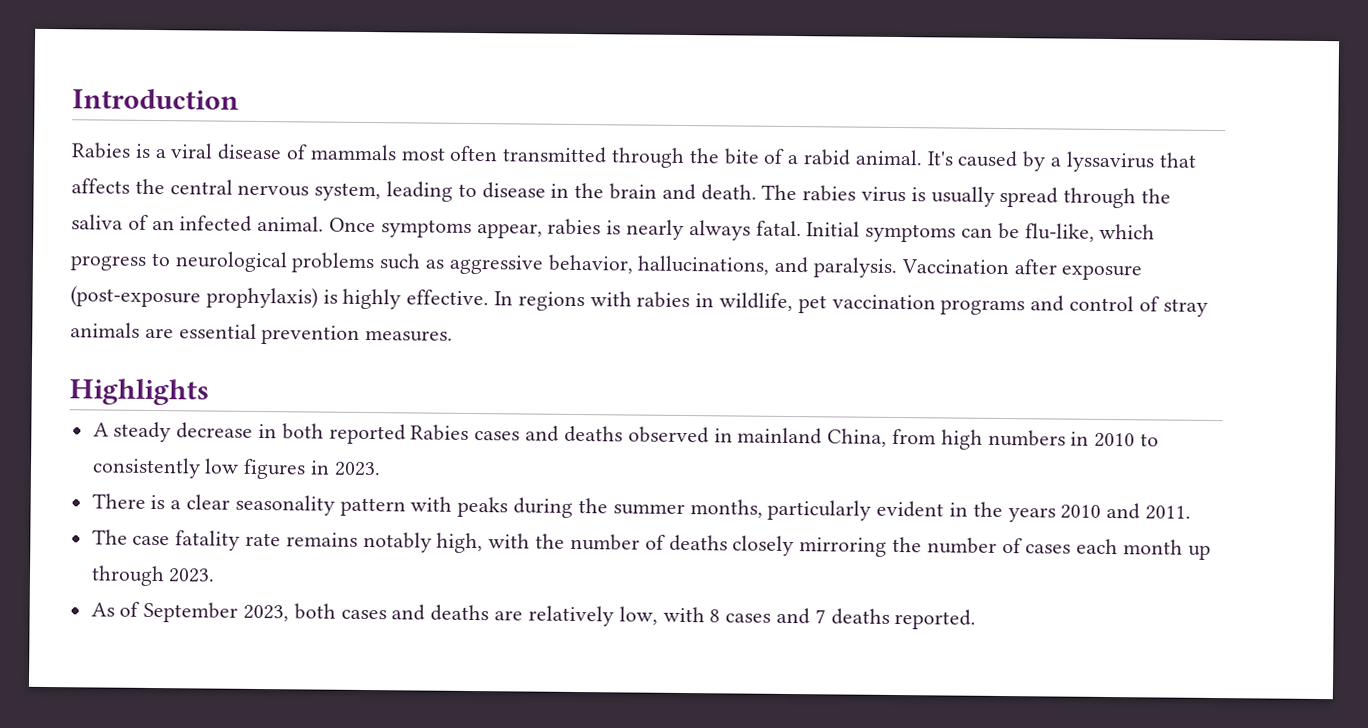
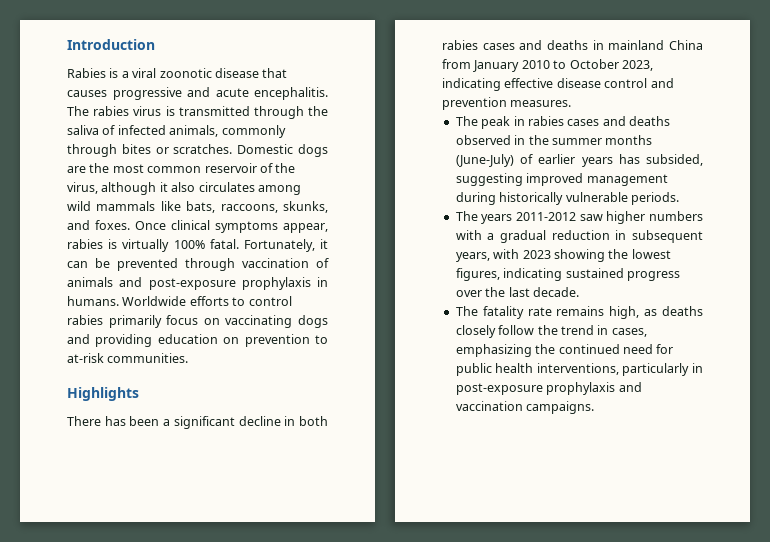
[217,143,1197,173] [71,178,757,202] disease of mammals most often transmitted through the bite of a rabid animal. It's caused by a lyssavirus that affects the central nervous system, leading to disease in the brain and death. -> [159,68,288,78] [67,87,328,100] zoonotic disease that causes progressive and acute encephalitis.
[930,186,1059,208] usually spread -> [178,106,250,116] transmitted
[151,215,1156,243] [70,251,1143,281] [70,285,1208,317] [70,322,454,345] [69,378,209,406] [92,421,470,445] an infected animal. Once symptoms appear, rabies is nearly always fatal. Initial symptoms can be flu-like, which progress to neurological problems such as aggressive behavior, hallucinations, and paralysis. Vaccination after exposure (post-exposure prophylaxis) is highly effective. In regions with rabies in wildlife, pet vaccination programs and control of stray animals are essential prevention measures. // Highlights // A steady decrease in both reported Rabies -> [117,125,286,138] [67,144,328,157] [67,163,296,173] [67,182,301,195] [67,201,328,213] [67,220,328,233] [67,239,328,252] [67,258,329,271] [67,277,328,290] [67,296,292,306] [67,315,328,328] [67,334,328,347] [67,353,189,363] [67,387,139,401] [67,416,328,429] [442,40,703,50] [442,59,653,72] [442,78,674,91] [442,97,572,110] [455,116,564,129] infected animals, commonly through bites or scratches. Domestic dogs are the most common reservoir of the virus, although it also circulates among wild mammals like bats, raccoons, skunks, and foxes. Once clinical symptoms appear, rabies is virtually 100% fatal. Fortunately, it can be prevented through vaccination of animals and post-exposure prophylaxis in humans. Worldwide efforts to control rabies primarily focus on vaccinating dogs and providing education on prevention to at-risk communities. // Highlights // There has been a significant decline in both rabies cases and deaths in mainland China from January 2010 to October 2023, indicating effective disease control and prevention measures. // The peak in rabies
[737,427,1159,450] [91,457,381,480] [91,493,1191,523] [91,529,1211,560] [90,565,216,587] [90,601,977,630] mainland China, from high numbers in 2010 to consistently low figures in 2023. // There is a clear seasonality pattern with peaks during the summer months, particularly evident in the years 2010 and 2011. // The case fatality rate remains notably high, with the number of deaths closely mirroring the number of cases each month up through 2023. // As of September 2023, both cases and deaths are relatively low, with 8 cases and 7 deaths reported. -> [528,135,653,145] [455,154,703,167] [455,173,668,186] [455,192,679,205] [455,211,703,224] [455,230,703,243] [455,249,671,262] [455,268,680,281] [455,287,579,297] [455,306,703,319] [455,325,647,338] [455,344,674,357] [455,363,703,376] [455,382,642,395] [455,401,595,414] the summer months (June-July) of earlier years has subsided, suggesting improved management during historically vulnerable periods. // The years 2011-2012 saw higher numbers with a gradual reduction in subsequent years, with 2023 showing the lowest figures, indicating sustained progress over the last decade. // The fatality rate remains high, as deaths closely follow the trend in cases, emphasizing the continued need for public health interventions, particularly in post-exposure prophylaxis and vaccination campaigns.

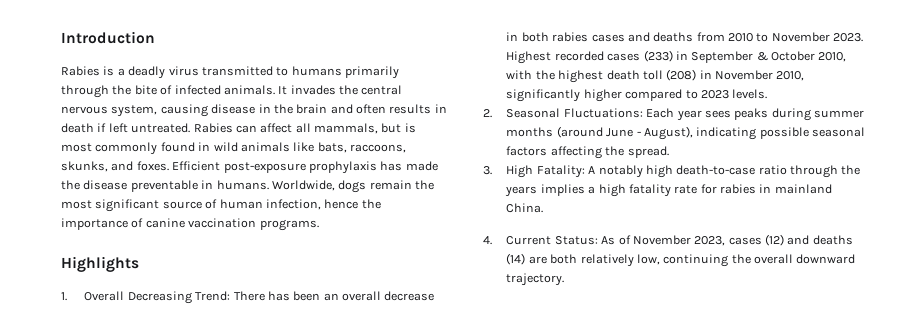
[132,68,288,78] [67,87,328,100] [67,106,328,119] [67,125,99,135] viral zoonotic disease that causes progressive and acute encephalitis. The rabies virus is transmitted through the saliva -> [128,66,399,79] [61,85,157,98] deadly virus transmitted to humans primarily through the bite
[169,125,286,138] [67,144,328,157] [67,163,296,173] [67,182,301,195] [67,201,156,211] animals, commonly through bites or scratches. Domestic dogs are the most common reservoir of the virus, although it also circulates among wild mammals -> [223,85,403,95] [61,104,447,117] [61,123,416,134] [61,142,290,155] animals. It invades the central nervous system, causing disease in the brain and often results in death if left untreated. Rabies can affect all mammals, but is most commonly found in wild animals
[135,220,328,233] [67,239,328,252] [67,258,329,271] [67,277,328,290] [67,296,292,306] [67,315,328,328] [67,334,328,347] [67,353,189,363] [67,387,139,401] [67,416,281,429] Once clinical symptoms appear, rabies is virtually 100% fatal. Fortunately, it can be prevented through vaccination of animals and post-exposure prophylaxis in humans. Worldwide efforts to control rabies primarily focus on vaccinating dogs and providing education on prevention to at-risk communities. // Highlights // There has been a significant decline -> [172,161,438,174] [61,180,434,193] [61,199,381,212] [61,218,319,231] [61,256,139,272] [61,291,435,304] Efficient post-exposure prophylaxis has made the disease preventable in humans. Worldwide, dogs remain the most significant source of human infection, hence the importance of canine vaccination programs. // Highlights // 1. Overall Decreasing Trend: There has been an overall decrease
[592,40,703,50] [442,59,653,72] [442,78,674,91] [442,97,572,110] [455,116,670,129] [455,135,653,145] [455,154,703,167] [455,173,668,186] [455,192,679,205] [455,211,703,224] [455,230,703,243] [455,249,671,262] [455,268,680,281] [455,287,579,297] [455,306,703,319] [455,325,647,338] [455,344,674,357] [455,363,703,376] [455,382,642,395] [455,401,595,414] in mainland China from January 2010 to October 2023, indicating effective disease control and prevention measures. // The peak in rabies cases and deaths observed in the summer months (June-July) of earlier years has subsided, suggesting improved management during historically vulnerable periods. // The years 2011-2012 saw higher numbers with a gradual reduction in subsequent years, with 2023 showing the lowest figures, indicating sustained progress over the last decade. // The fatality rate remains high, as deaths closely follow the trend in cases, emphasizing the continued need for public health interventions, particularly in post-exposure prophylaxis and vaccination campaigns. -> [696,32,864,42] [506,50,847,64] [506,69,805,83] [506,89,768,102] [483,108,865,121] [506,126,866,140] [506,146,669,159] [483,165,861,178] [505,184,832,197] [506,203,544,213] [483,234,853,246] [506,253,856,267] [506,273,565,286] from 2010 to November 2023. Highest recorded cases (233) in September & October 2010, with the highest death toll (208) in November 2010, significantly higher compared to 2023 levels. // 2. Seasonal Fluctuations: Each year sees peaks during summer months (around June - August), indicating possible seasonal factors affecting the spread. // 3. High Fatality: A notably high death-to-case ratio through the years implies a high fatality rate for rabies in mainland China. // 4. Current Status: As of November 2023, cases (12) and deaths (14) are both relatively low, continuing the overall downward trajectory.

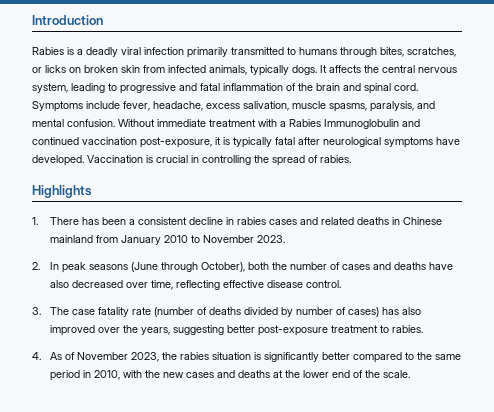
[168,66,399,79] [61,85,403,98] [61,104,447,117] [61,123,416,134] [61,142,406,155] [61,161,438,174] [61,180,434,193] [61,199,381,212] [61,218,319,231] [61,256,139,272] [61,291,435,304] [506,32,864,42] [506,50,847,64] [506,69,805,83] [506,89,768,102] [483,108,865,121] [506,126,866,140] [506,146,669,159] [483,165,861,178] [505,184,832,197] [506,203,544,213] virus transmitted to humans primarily through the bite of infected animals. It invades the central nervous system, causing disease in the brain and often results in death if left untreated. Rabies can affect all mammals, but is most commonly found in wild animals like bats, raccoons, skunks, and foxes. Efficient post-exposure prophylaxis has made the disease preventable in humans. Worldwide, dogs remain the most significant source of human infection, hence the importance of canine vaccination programs. // Highlights // 1. Overall Decreasing Trend: There has been an overall decrease in both rabies cases and deaths from 2010 to November 2023. Highest recorded cases (233) in September & October 2010, with the highest death toll (208) in November 2010, significantly higher compared to 2023 levels. // 2. Seasonal Fluctuations: Each year sees peaks during summer months (around June - August), indicating possible seasonal factors affecting the spread. // 3. High Fatality: A notably high death-to-case ratio through the years implies a high fatality rate for rabies in mainland China. -> [121,47,456,58] [32,65,457,76] [32,83,418,94] [32,101,435,112] [32,119,420,129] [32,137,460,148] [32,155,351,166] [32,185,92,198] [32,217,442,225] [49,235,285,245] [32,262,453,273] [49,280,341,290] [32,307,421,317] [49,325,423,336] viral infection primarily transmitted to humans through bites, scratches, or licks on broken skin from infected animals, typically dogs. It affects the central nervous system, leading to progressive and fatal inflammation of the brain and spinal cord. Symptoms include fever, headache, excess salivation, muscle spasms, paralysis, and mental confusion. Without immediate treatment with a Rabies Immunoglobulin and continued vaccination post-exposure, it is typically fatal after neurological symptoms have developed. Vaccination is crucial in controlling the spread of rabies. // Highlights // 1. There has been a consistent decline in rabies cases and related deaths in Chinese mainland from January 2010 to November 2023. // 2. In peak seasons (June through October), both the number of cases and deaths have also decreased over time, reflecting effective disease control. // 3. The case fatality rate (number of deaths divided by number of cases) has also improved over the years, suggesting better post-exposure treatment to rabies.
[506,236,598,245] Current Status: -> (41, 356) none
[728,234,853,246] [506,253,856,267] [506,273,565,286] cases (12) and deaths (14) are both relatively low, continuing the overall downward trajectory. -> [161,352,461,363] [49,370,410,381] the rabies situation is significantly better compared to the same period in 2010, with the new cases and deaths at the lower end of the scale.

